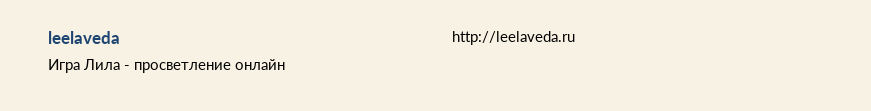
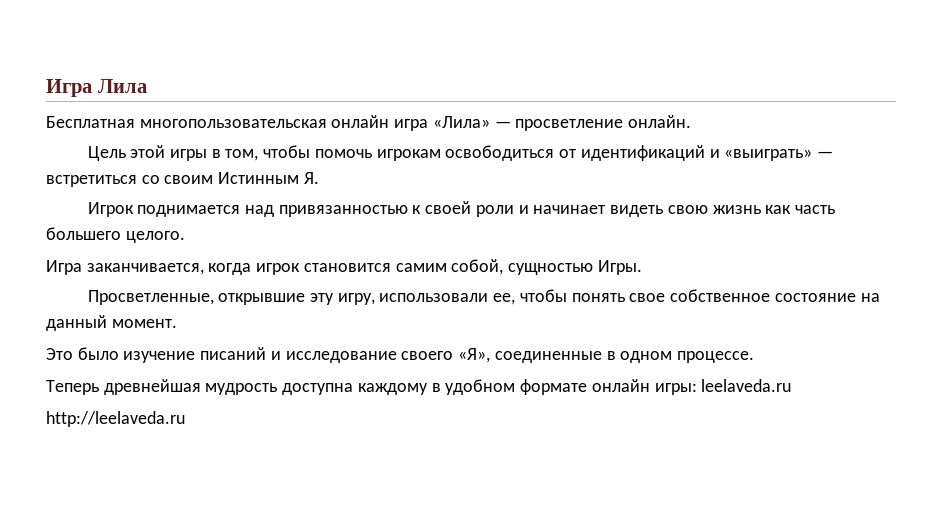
[48,31,120,44] [48,59,285,73] leelaveda // Игра Лила - просветление онлайн -> [46,79,147,97] [46,115,692,131] [87,145,833,161] [46,172,319,187] [87,201,835,217] [46,227,185,243] [46,259,642,275] [87,289,880,305] [46,315,177,331] [46,347,754,363] [46,379,792,395] Игра Лила // Бесплатная многопользовательская онлайн игра «Лила» — просветление онлайн. // Цель этой игры в том, чтобы помочь игрокам освободиться от идентификаций и «выиграть» — встретиться со своим Истинным Я. // Игрок поднимается над привязанностью к своей роли и начинает видеть свою жизнь как часть большего целого. // Игра заканчивается, когда игрок становится самим собой, сущностью Игры. // Просветленные, открывшие эту игру, использовали ее, чтобы понять свое собственное состояние на данный момент. // Это было изучение писаний и исследование своего «Я», соединенные в одном процессе. // Теперь древнейшая мудрость доступна каждому в удобном формате онлайн игры: leelaveda.ru

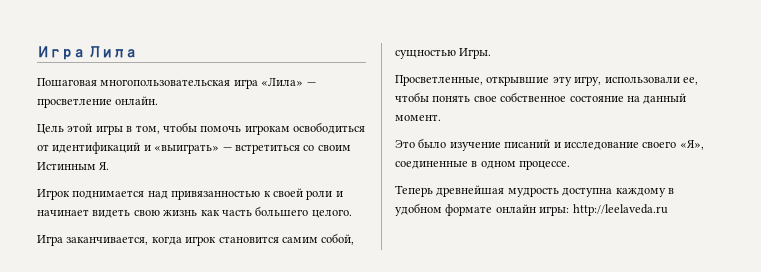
[46,115,390,128] Бесплатная многопользовательская онлайн -> [37,78,231,87] Пошаговая многопользовательская
[701,379,792,392] leelaveda.ru // -> (570, 211) none

